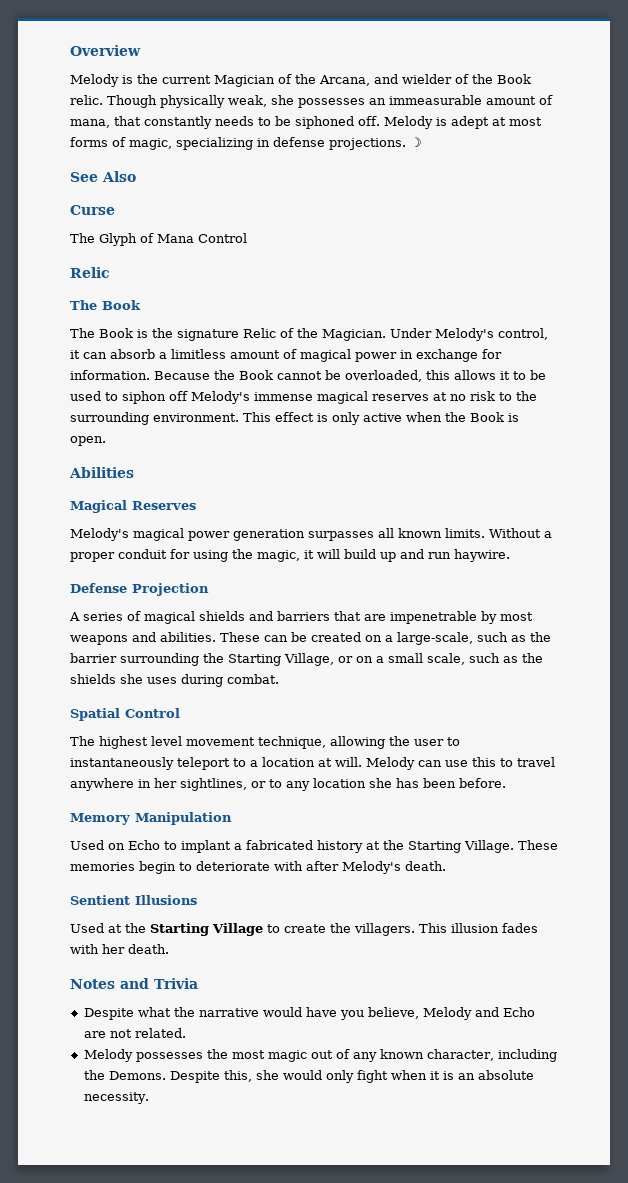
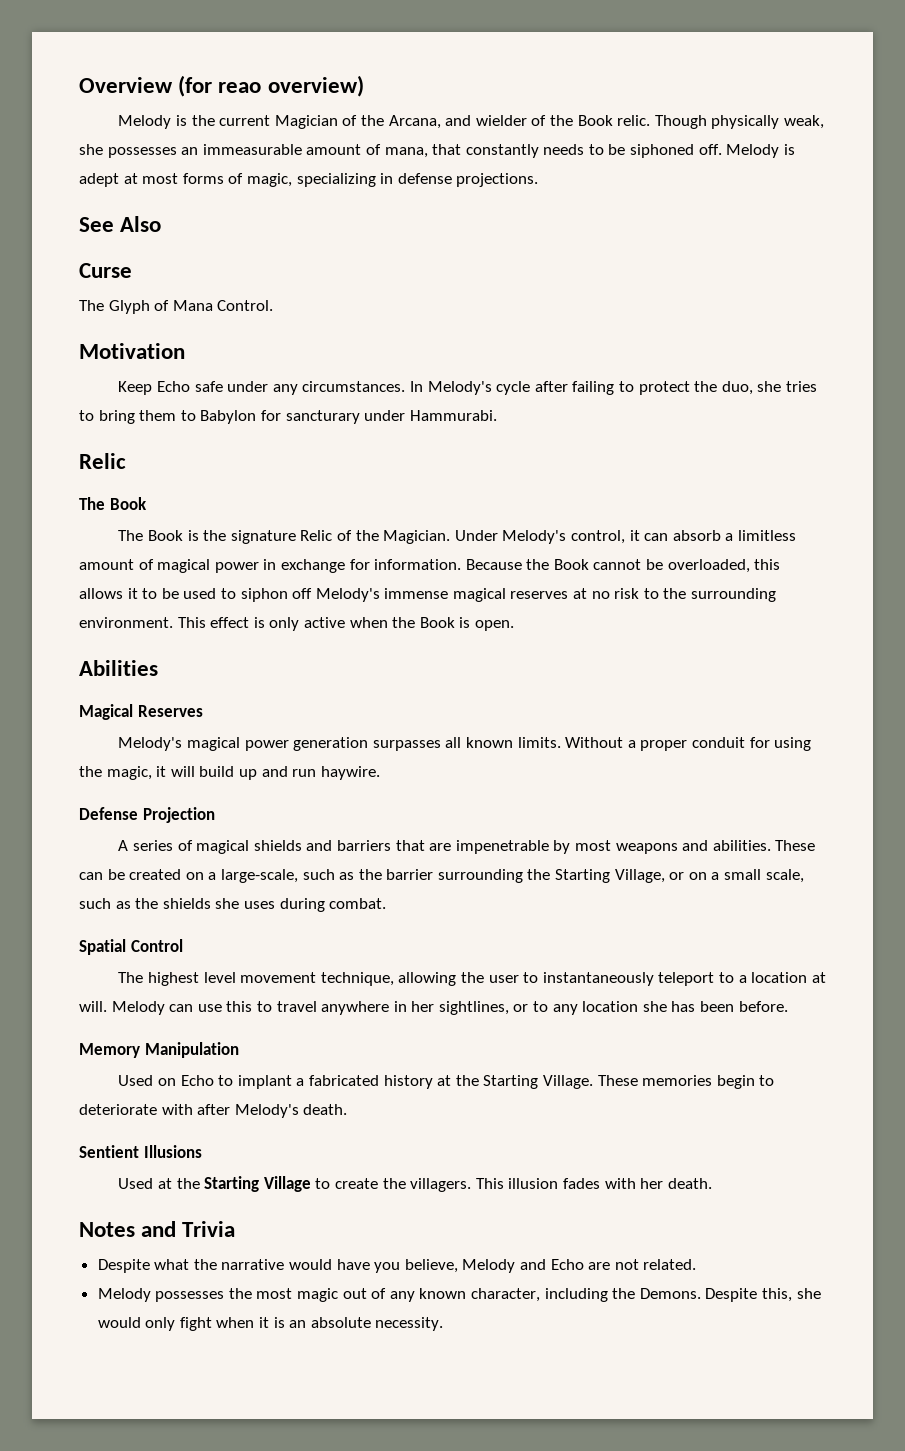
(141, 50) none -> [178,75,364,97] (for reao overview)
[410,137,422,147] ☽ -> (539, 180) none
[198,233,247,243] Control -> [217,300,274,311] [79,343,185,359] [118,381,817,395] [79,410,497,424] Control. // Motivation // Keep Echo safe under any circumstances. In Melody's cycle after failing to protect the duo, she tries to bring them to Babylon for sancturary under Hammurabi.

